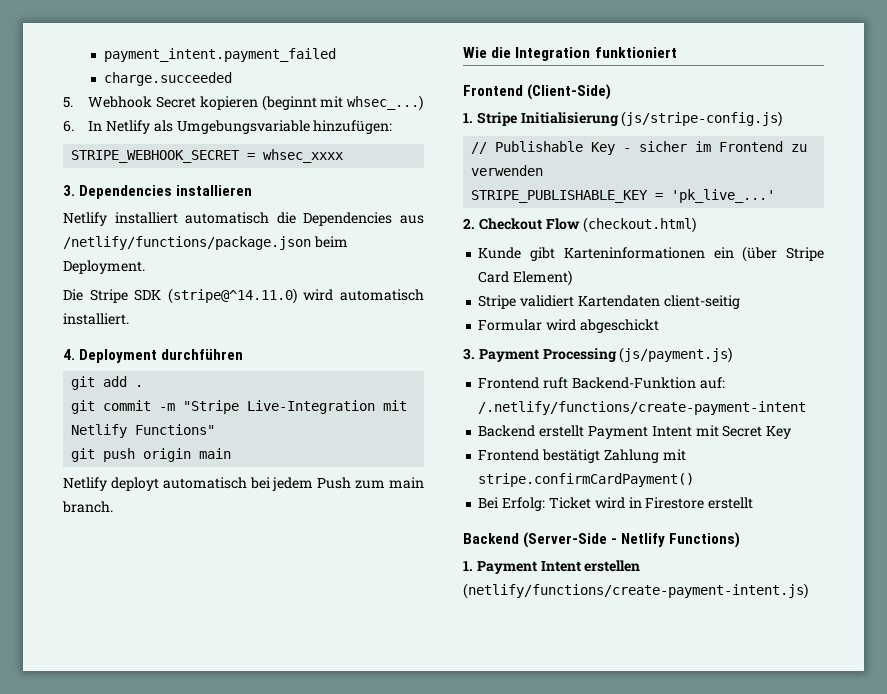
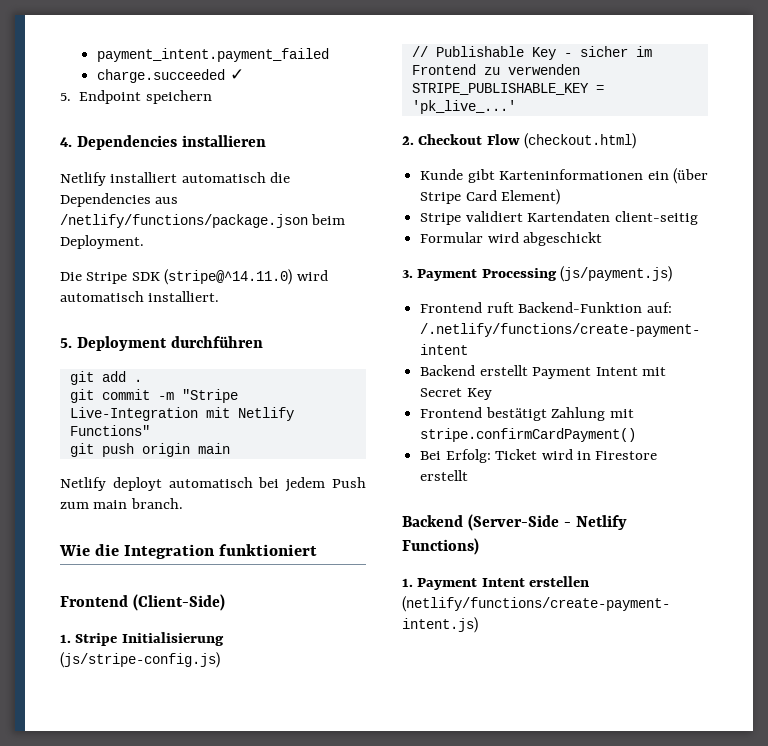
[63,95,424,111] [63,120,393,134] [71,149,344,163] [63,185,75,196] // 5. Webhook Secret kopieren (beginnt mit whsec_...) // 6. In Netlify als Umgebungsvariable hinzufügen: // STRIPE_WEBHOOK_SECRET = whsec_xxxx // 3. -> [229,69,244,80] [60,90,212,104] [60,137,72,147] ✓ // 5. Endpoint speichern // 4.
[63,349,75,360] 4. -> [60,338,72,348] 5.

